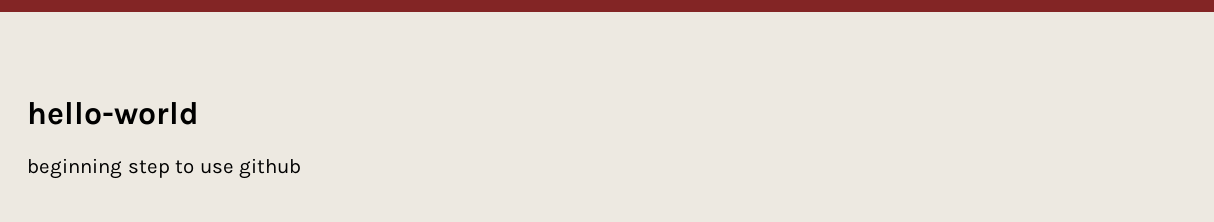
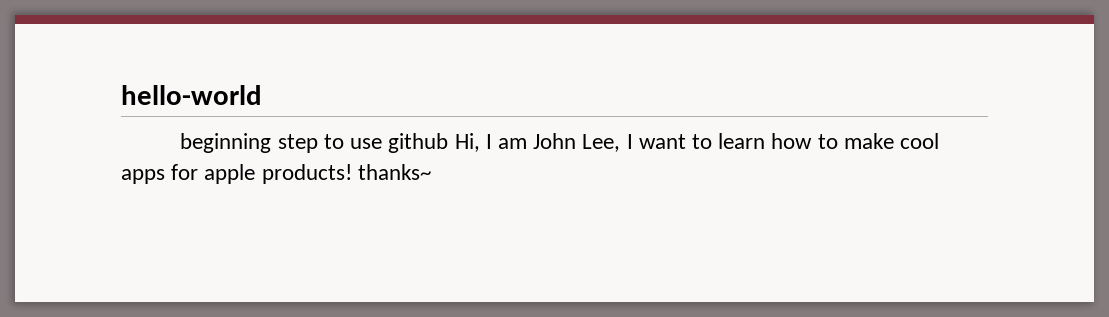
(302, 168) none -> [454,133,940,152] [121,164,431,184] Hi, I am John Lee, I want to learn how to make cool apps for apple products! thanks~

